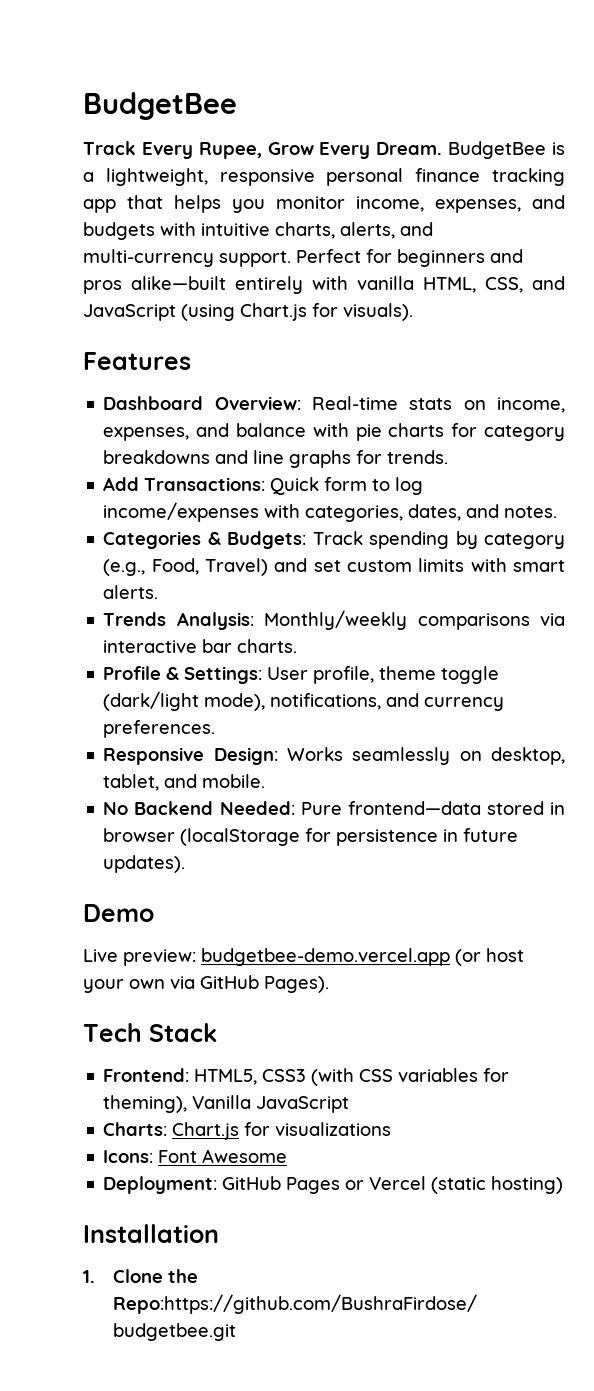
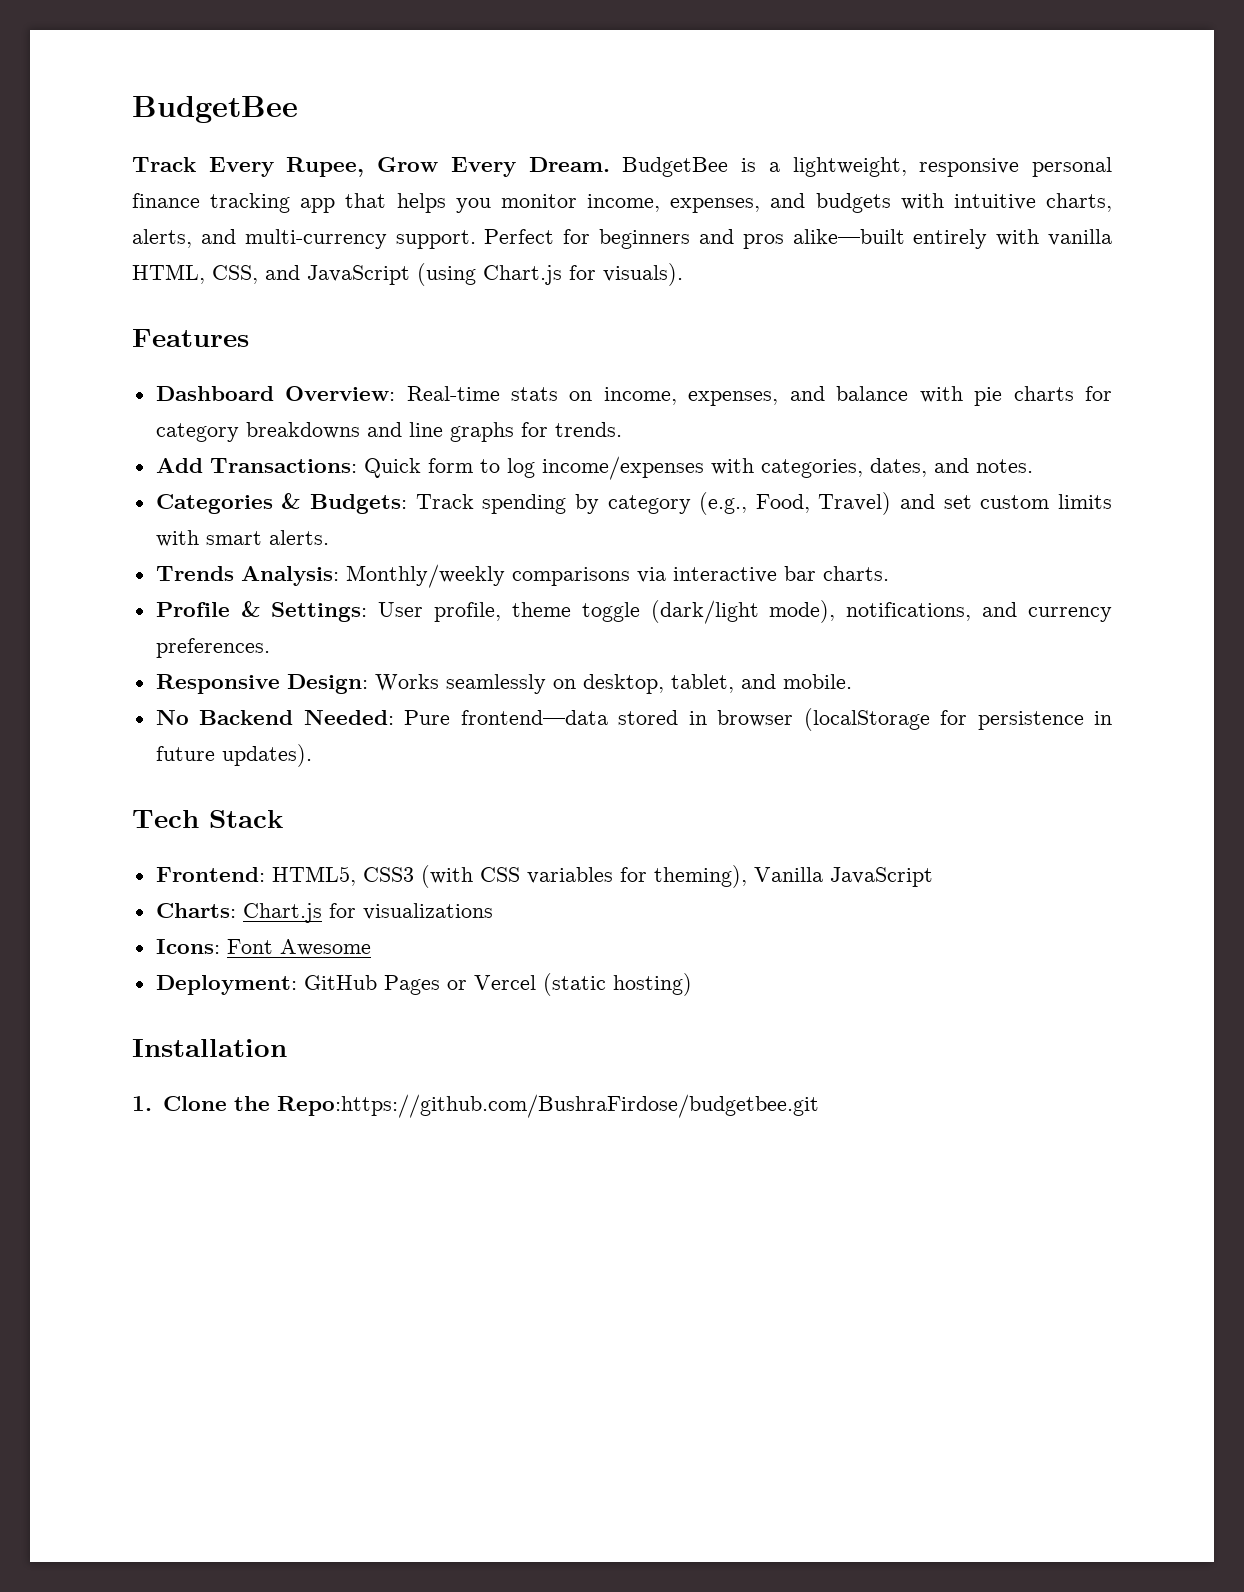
[83,904,154,922] [83,948,524,966] [83,975,329,993] // Demo // Live preview: budgetbee-demo.vercel.app (or host your own via GitHub Pages). -> (312, 755) none

